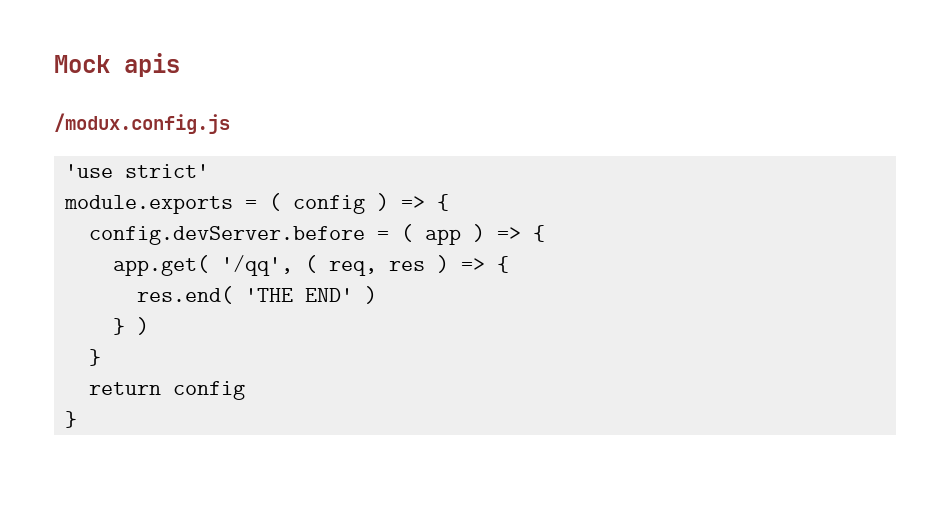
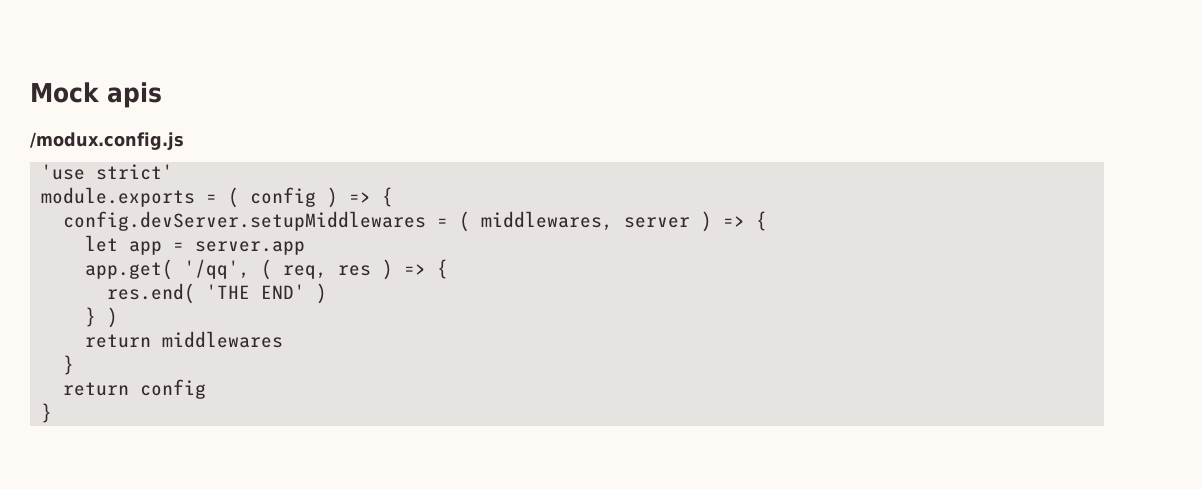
[89,224,546,245] config.devServer.before = ( app ) => { -> [62,211,767,232] [84,235,305,255] config.devServer.setupMiddlewares = ( middlewares, server ) => { // let app = server.app
(150, 326) none -> [84,331,283,348] // return middlewares

